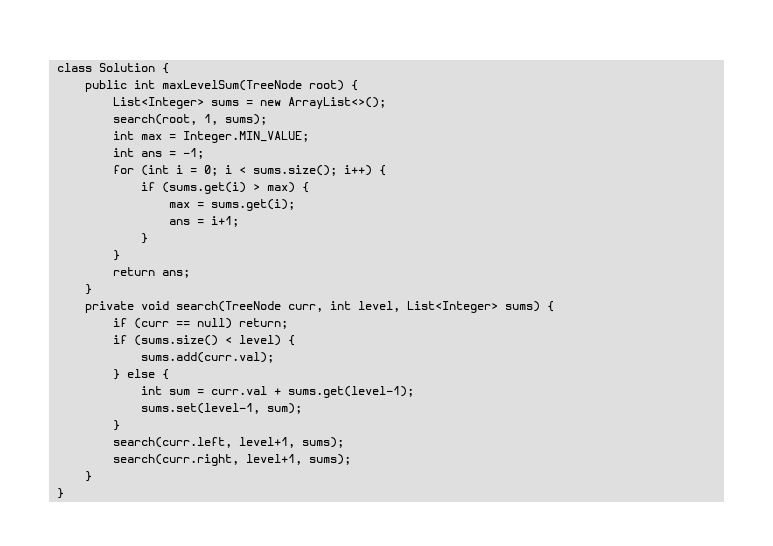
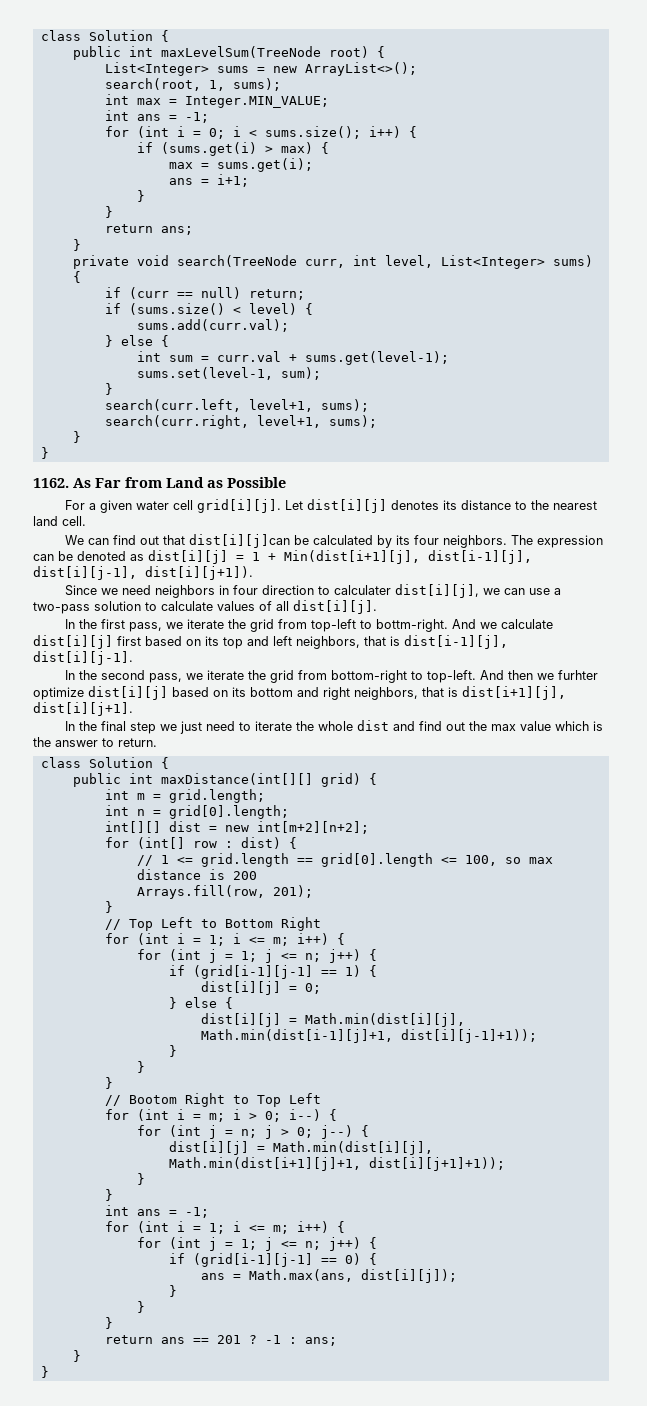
(64, 493) none -> [33,477,286,488] [65,499,598,513] [33,516,86,526] [65,534,604,548] [33,550,532,564] [33,566,253,580] [65,584,562,598] [33,600,377,614] [65,619,554,632] [33,635,508,649] [33,651,133,665] [65,670,599,683] [33,686,566,700] [33,702,133,716] [65,720,604,734] [33,737,157,747] [40,757,169,769] [72,773,377,787] [104,789,265,803] [104,805,289,819] [104,821,369,834] [104,837,297,849] [136,853,553,867] [136,869,257,880] [136,885,313,899] [104,901,113,913] [104,917,321,931] [104,933,345,946] [136,949,377,963] [168,965,377,979] [200,981,321,995] [168,997,233,1009] [200,1013,465,1027] [200,1029,537,1043] [168,1045,177,1057] [136,1061,145,1073] [104,1077,113,1089] [104,1093,321,1107] [104,1109,337,1122] [136,1125,369,1139] [168,1141,433,1155] [168,1157,505,1171] [136,1173,145,1185] [104,1189,113,1201] [104,1205,209,1218] [104,1221,345,1234] [136,1237,377,1251] [168,1253,377,1267] [200,1269,457,1283] [168,1285,177,1297] [136,1301,145,1313] [104,1317,113,1329] [104,1335,337,1346] [72,1350,81,1362] [40,1366,49,1378] // 1162. As Far from Land as Possible // For a given water cell grid[i][j]. Let dist[i][j] denotes its distance to the nearest land cell. // We can find out that dist[i][j]can be calculated by its four neighbors. The expression can be denoted as dist[i][j] = 1 + Min(dist[i+1][j], dist[i-1][j], dist[i][j-1], dist[i][j+1]). // Since we need neighbors in four direction to calculater dist[i][j], we can use a two-pass solution to calculate values of all dist[i][j]. // In the first pass, we iterate the grid from top-left to bottm-right. And we calculate dist[i][j] first based on its top and left neighbors, that is dist[i-1][j], dist[i][j-1]. // In the second pass, we iterate the grid from bottom-right to top-left. And then we furhter optimize dist[i][j] based on its bottom and right neighbors, that is dist[i+1][j], dist[i][j+1]. // In the final step we just need to iterate the whole dist and find out the max value which is the answer to return. // class Solution { // public int maxDistance(int[][] grid) { // int m = grid.length; // int n = grid[0].length; // int[][] dist = new int[m+2][n+2]; // for (int[] row : dist) { // // 1 <= grid.length == grid[0].length <= 100, so max distance is 200 // Arrays.fill(row, 201); // } // // Top Left to Bottom Right // for (int i = 1; i <= m; i++) { // for (int j = 1; j <= n; j++) { // if (grid[i-1][j-1] == 1) { // dist[i][j] = 0; // } else { // dist[i][j] = Math.min(dist[i][j], Math.min(dist[i-1][j]+1, dist[i][j-1]+1)); // } // } // } // // Bootom Right to Top Left // for (int i = m; i > 0; i--) { // for (int j = n; j > 0; j--) { // dist[i][j] = Math.min(dist[i][j], Math.min(dist[i+1][j]+1, dist[i][j+1]+1)); // } // } // int ans = -1; // for (int i = 1; i <= m; i++) { // for (int j = 1; j <= n; j++) { // if (grid[i-1][j-1] == 0) { // ans = Math.max(ans, dist[i][j]); // } // } // } // return ans == 201 ? -1 : ans; // } // }

